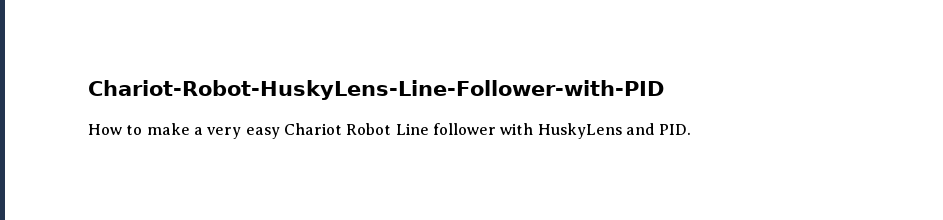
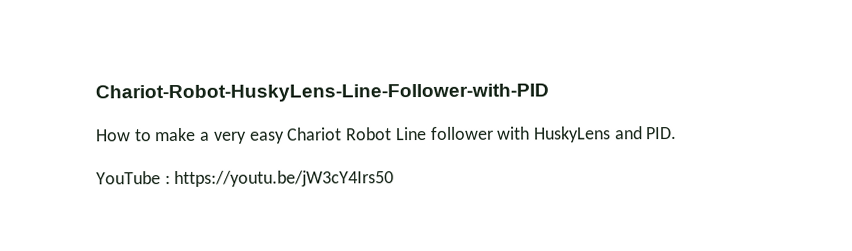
(692, 129) none -> [96,170,395,188] // YouTube : https://youtu.be/jW3cY4Irs50

